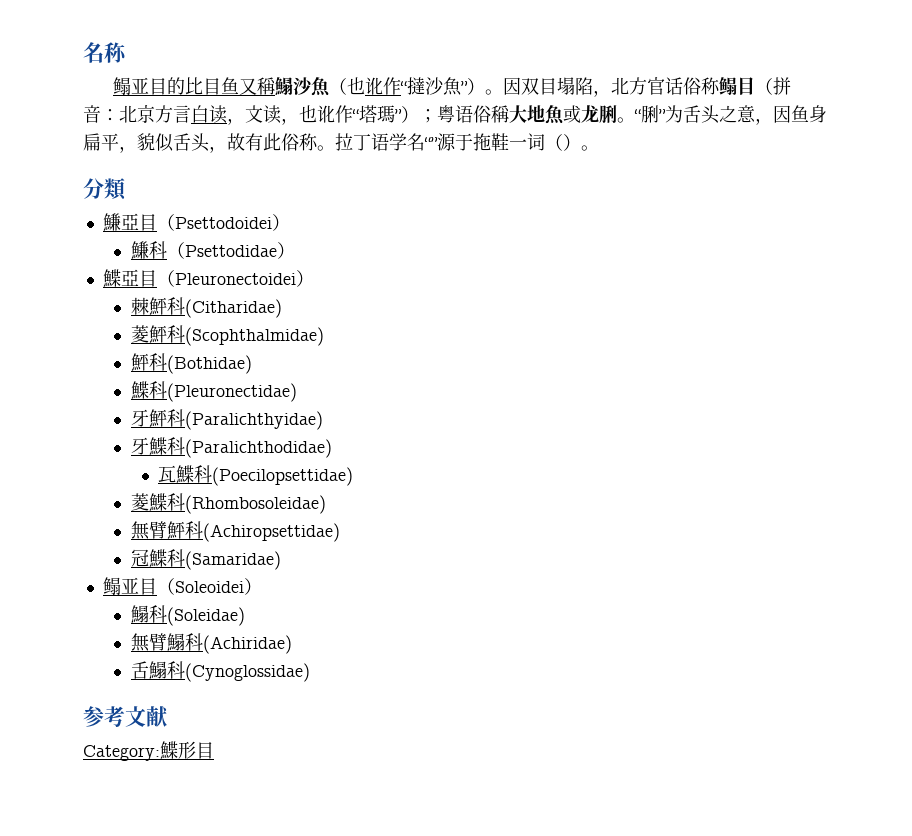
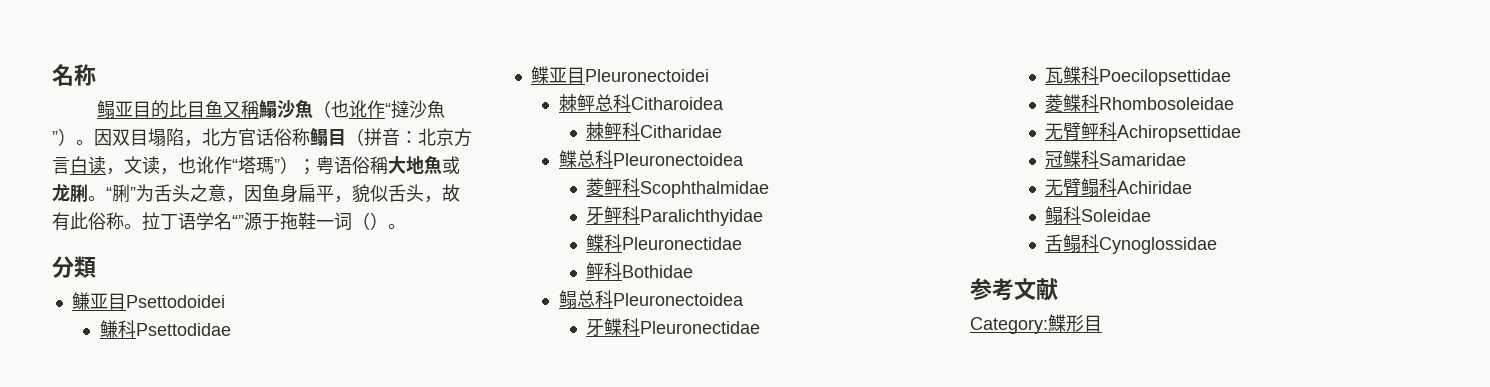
[102,213,175,231] 鰜亞目（ -> [71,292,126,310] 鳒亚目
[271,214,290,231] [130,241,185,259] ） // 鰜科（ -> [99,320,136,338] // 鳒科
[276,242,295,259] [102,269,175,287] ） // 鰈亞目（ -> [530,66,585,84] // 鲽亚目
[295,270,314,287] [130,297,282,318] [130,325,324,346] [130,353,252,374] [130,381,297,402] [130,409,323,430] [130,437,332,458] ） // 棘鮃科(Citharidae) // 菱鮃科(Scophthalmidae) // 鮃科(Bothidae) // 鰈科(Pleuronectidae) // 牙鮃科(Paralichthyidae) // 牙鰈科(Paralichthodidae) -> [558,94,724,112] [586,122,723,140] [558,150,744,168] [586,178,770,198] [586,206,764,226] [586,234,743,252] [586,262,694,280] [558,290,744,308] [586,318,761,337] // 棘鲆总科Citharoidea // 棘鲆科Citharidae // 鲽总科Pleuronectoidea // 菱鲆科Scophthalmidae // 牙鲆科Paralichthyidae // 鲽科Pleuronectidae // 鲆科Bothidae // 鳎总科Pleuronectoidea // 牙鲽科Pleuronectidae
[176,465,354,486] [130,493,326,514] [130,521,340,542] [130,549,281,570] [102,577,262,595] [130,605,245,626] [130,633,292,654] [130,661,310,682] 鰈科(Poecilopsettidae) // 菱鰈科(Rhombosoleidae) // 無臂鮃科(Achiropsettidae) // 冠鰈科(Samaridae) // 鳎亚目（Soleoidei） // 鰨科(Soleidae) // 無臂鰨科(Achiridae) // 舌鰨科(Cynoglossidae) -> [1063,66,1232,86] [1045,94,1235,112] [1045,122,1242,142] [1045,150,1187,168] [1045,178,1193,197] [1045,206,1152,224] [1045,234,1218,254] 鲽科Poecilopsettidae // 菱鲽科Rhombosoleidae // 无臂鲆科Achiropsettidae // 冠鲽科Samaridae // 无臂鳎科Achiridae // 鳎科Soleidae // 舌鳎科Cynoglossidae

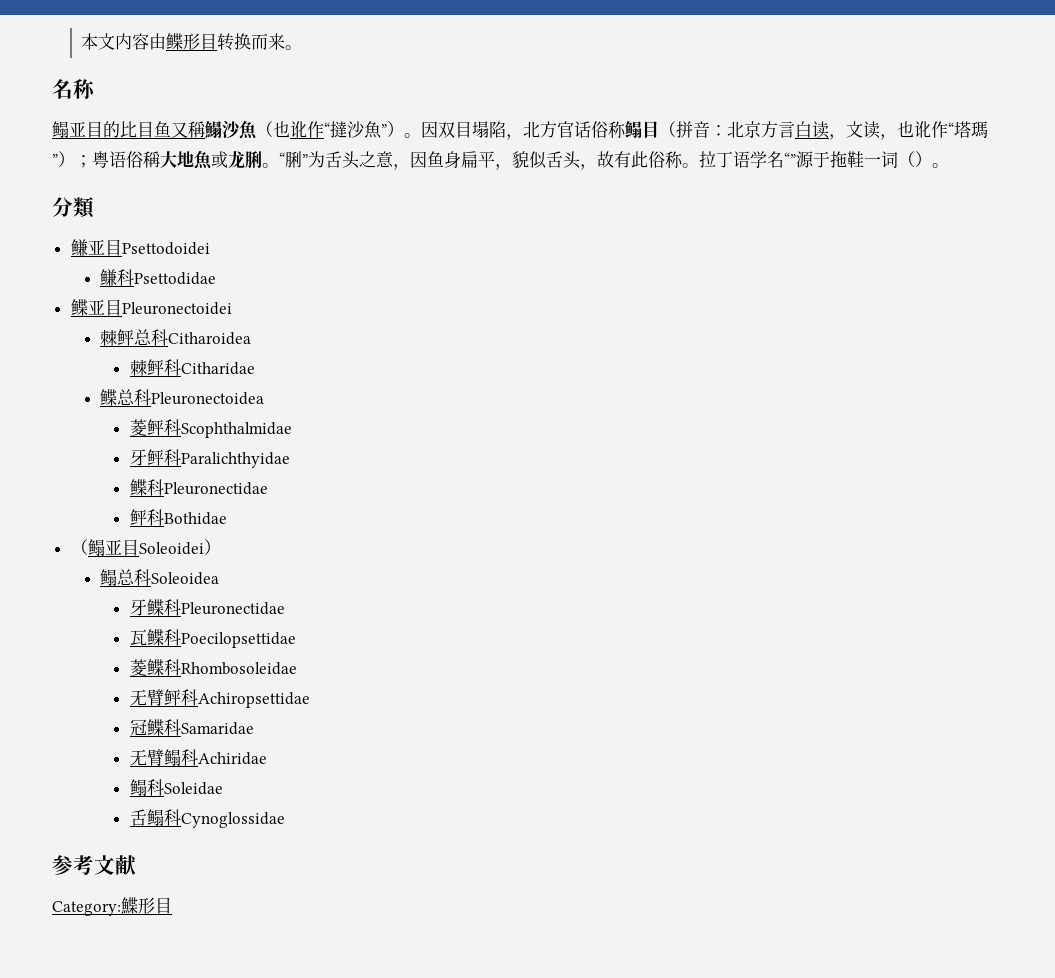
(52, 75) none -> [81,33,303,51] 本文内容由鲽形目转换而来。 //
(694, 271) none -> [70,539,221,556] // （鳎亚目Soleoidei）
[612,293,744,306] Pleuronectoidea -> [151,572,220,585] Soleoidea

